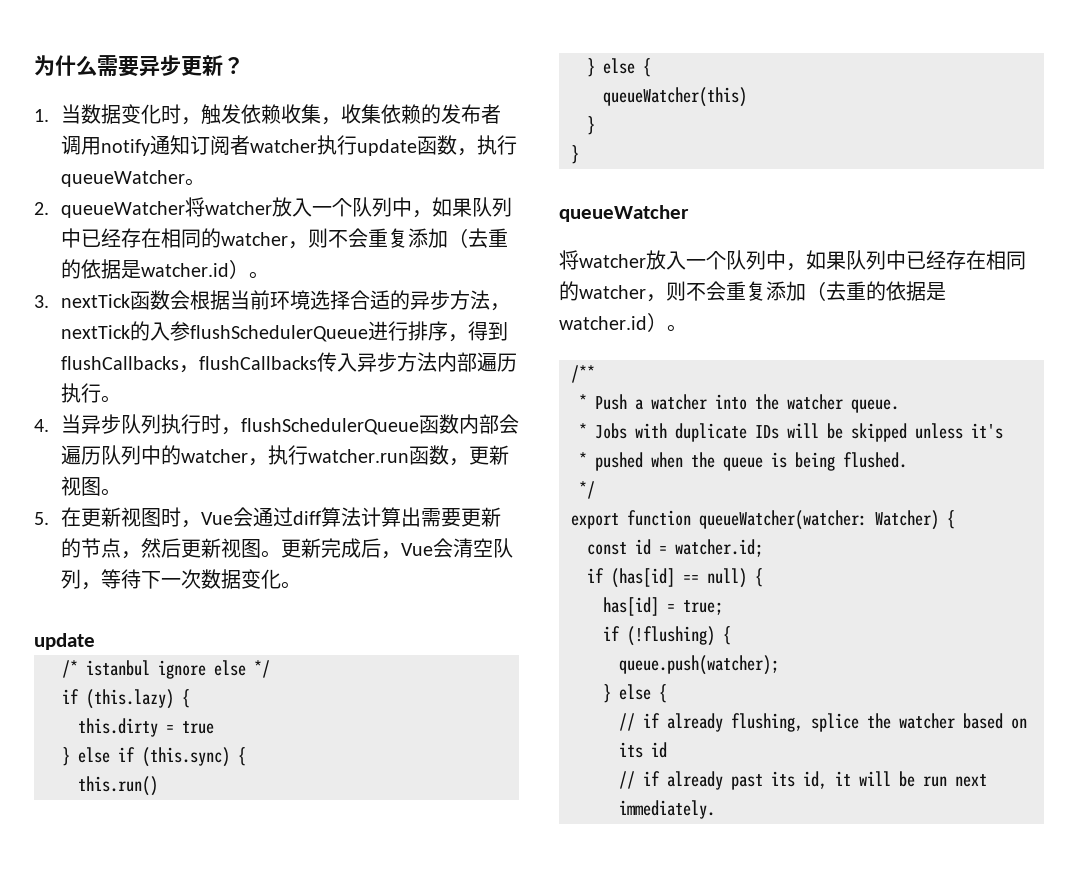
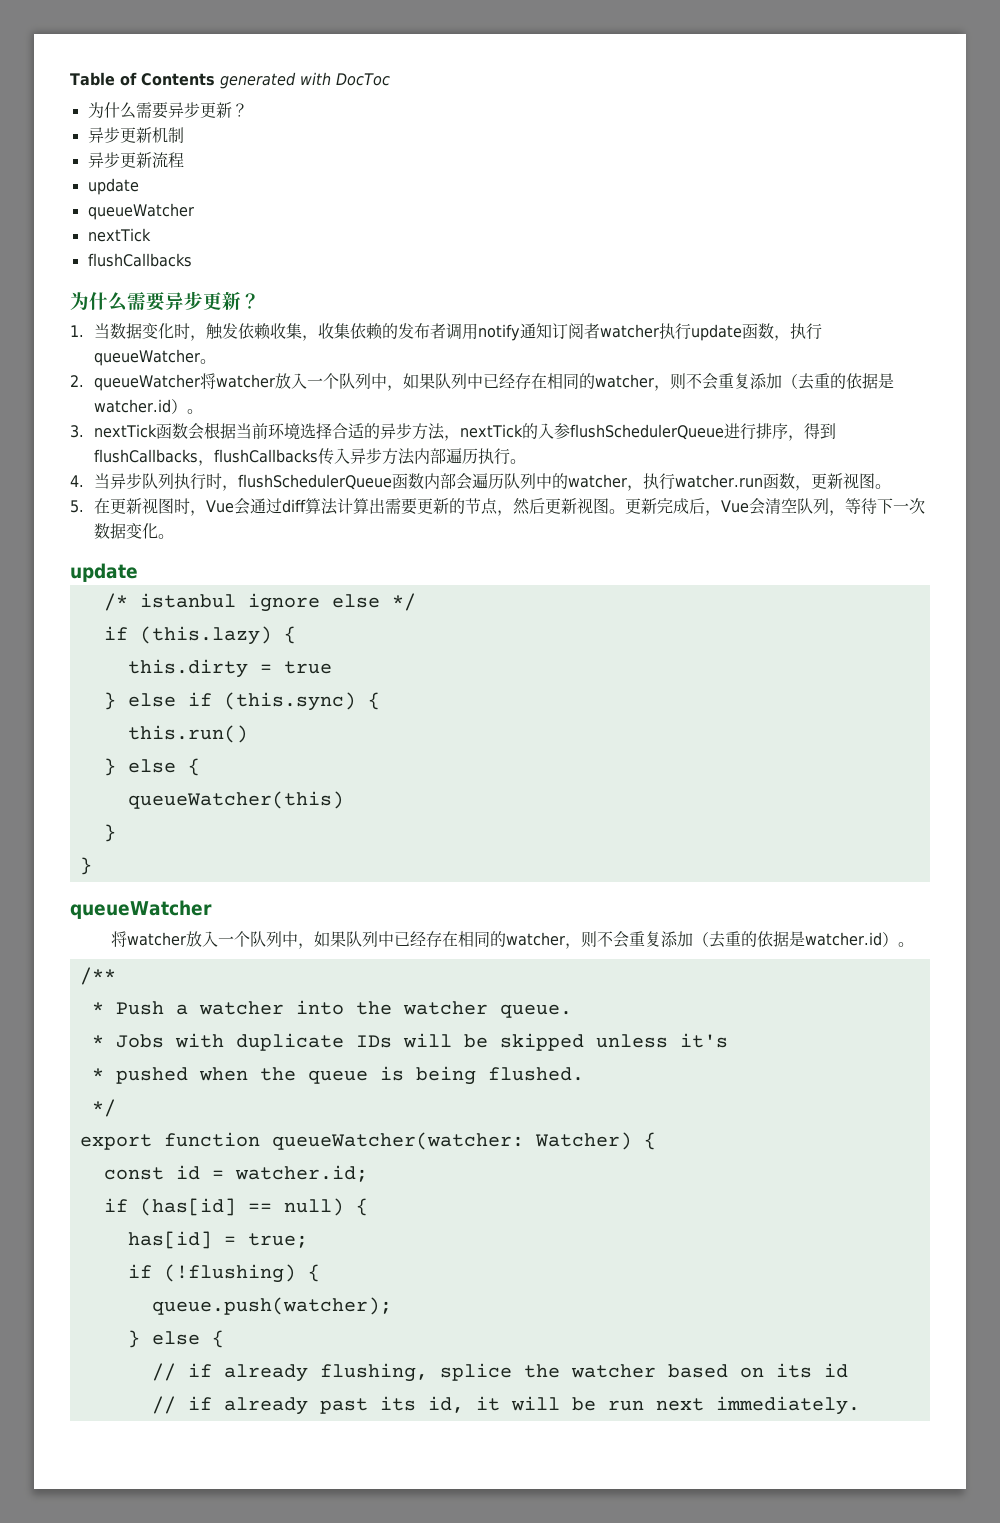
(34, 65) none -> [70,72,390,89] [87,102,248,119] [87,127,184,143] [87,152,184,168] [87,178,139,195] [87,203,194,220] [87,228,151,242] [87,253,192,267] Table of Contents generated with DocToc // 为什么需要异步更新？ // 异步更新机制 // 异步更新流程 // update // queueWatcher // nextTick // flushCallbacks //

